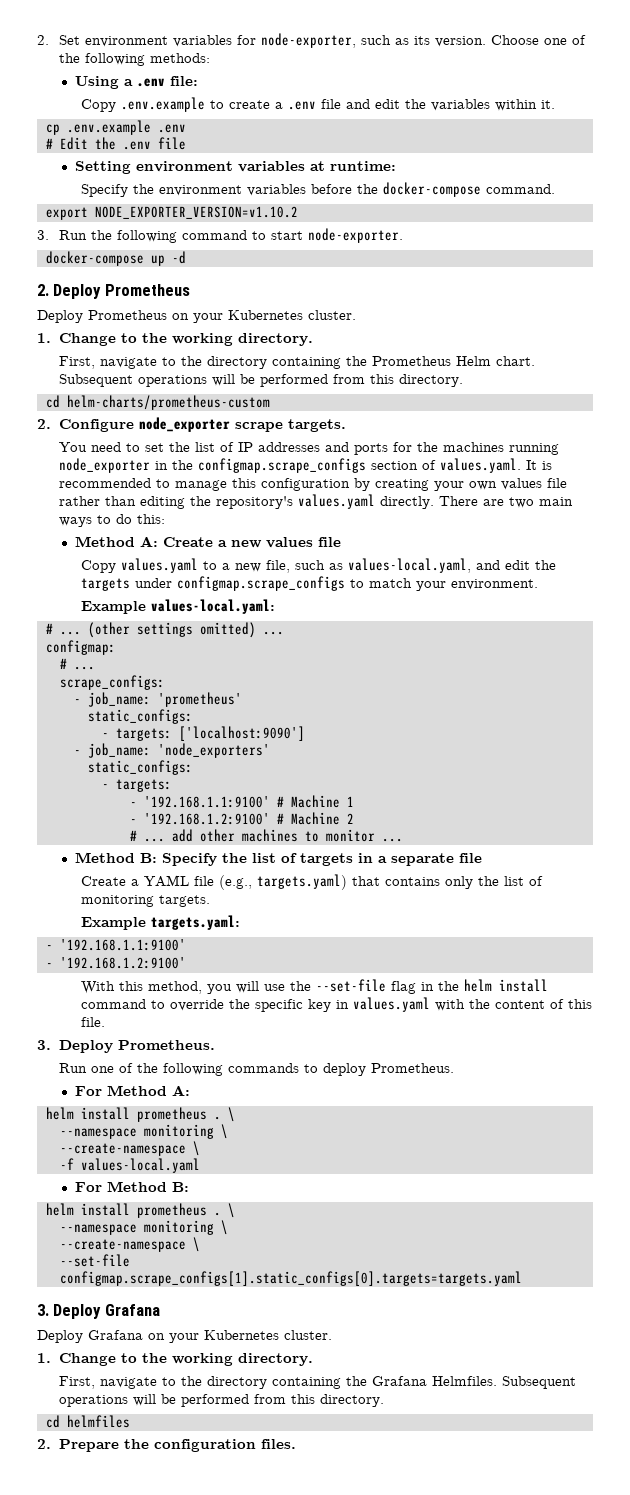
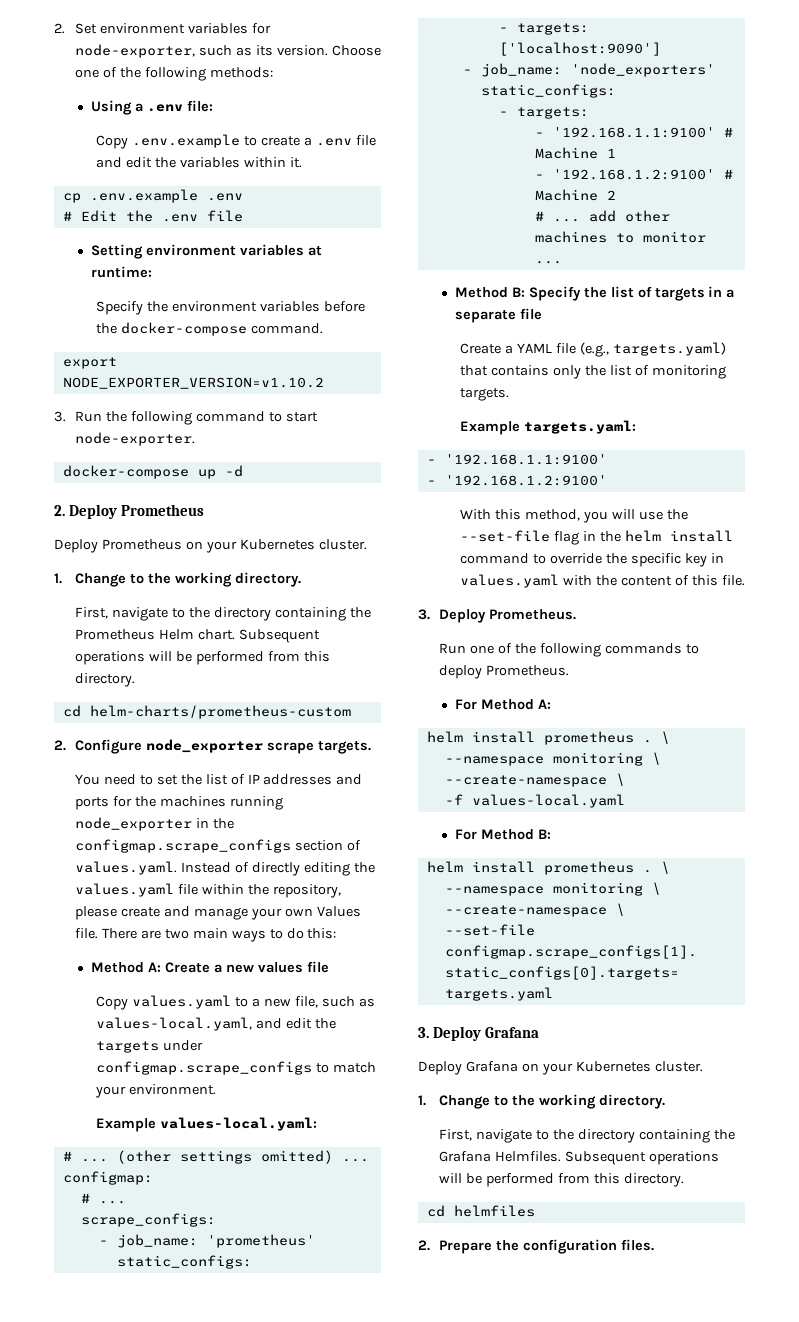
[526,460,553,470] [59,478,568,491] [59,494,435,509] It is recommended to manage this configuration by creating your own values file rather than editing the repository's values.yaml directly. -> [181,862,375,876] [75,883,341,898] [75,906,361,920] [75,928,99,939] Instead of directly editing the values.yaml file within the repository, please create and manage your own Values file.

